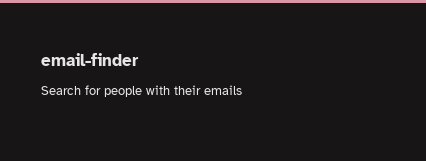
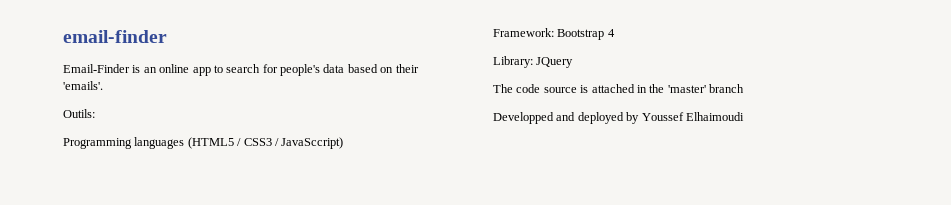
[41,85,242,97] Search for people with their emails -> [63,64,419,76] [63,81,103,90] [63,109,95,118] [63,137,344,149] [493,28,615,40] [493,56,574,68] [493,84,744,93] [493,112,744,124] Email-Finder is an online app to search for people's data based on their 'emails'. // Outils: // Programming languages (HTML5 / CSS3 / JavaSccript) // Framework: Bootstrap 4 // Library: JQuery // The code source is attached in the 'master' branch // Developped and deployed by Youssef Elhaimoudi

